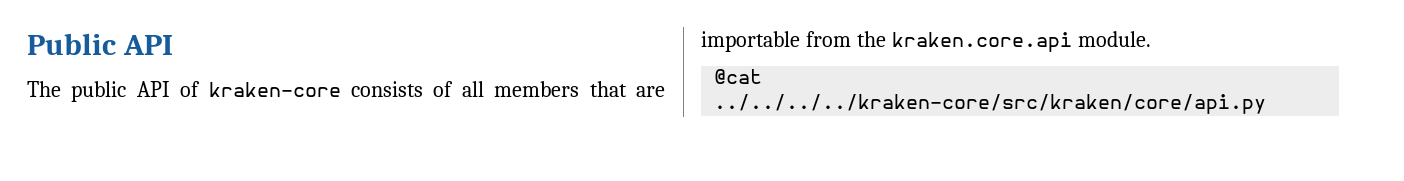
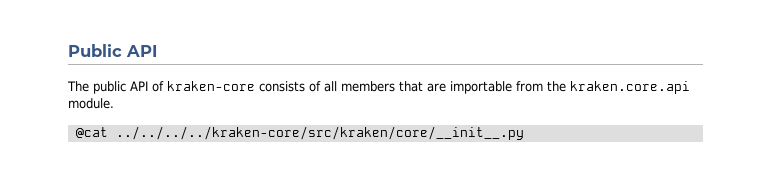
[714,94,1267,114] ../../../../kraken-core/src/kraken/core/api.py -> [115,126,524,140] ../../../../kraken-core/src/kraken/core/__init__.py

